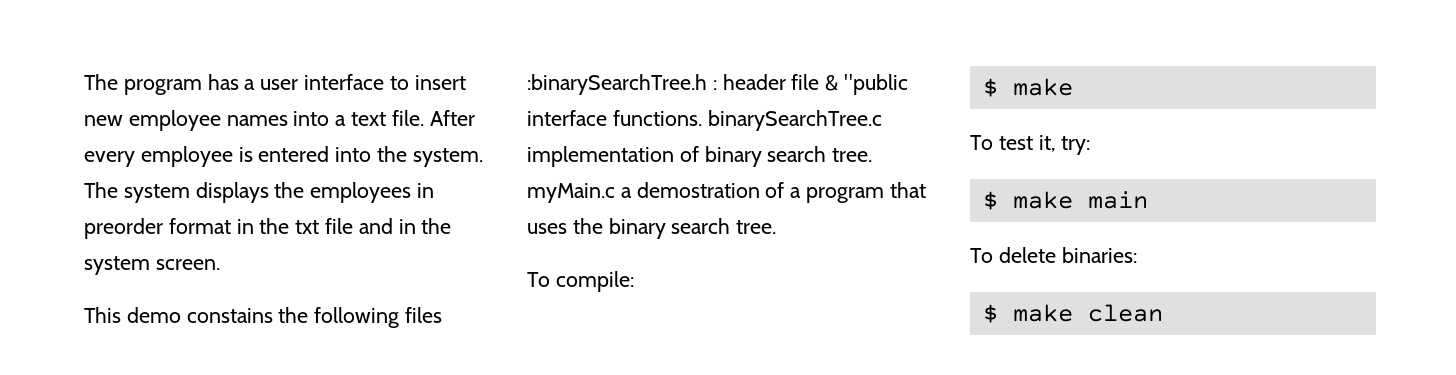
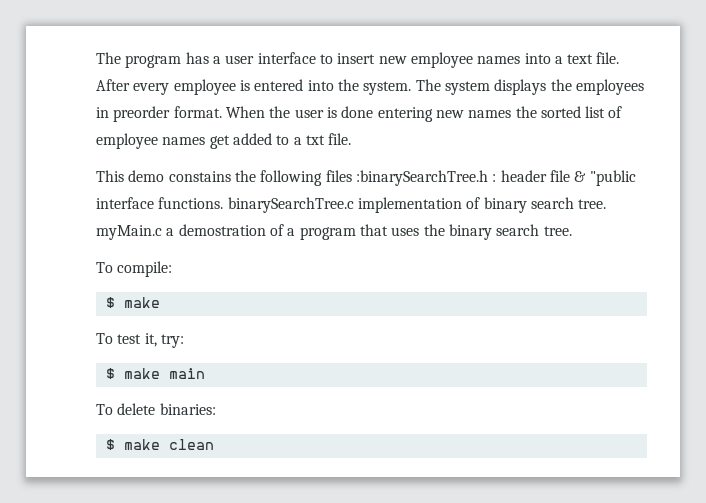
[168,218,452,234] [84,256,220,275] format in the txt file and in the system screen. -> [173,106,623,122] [96,133,352,149] format. When the user is done entering new names the sorted list of employee names get added to a txt file.

